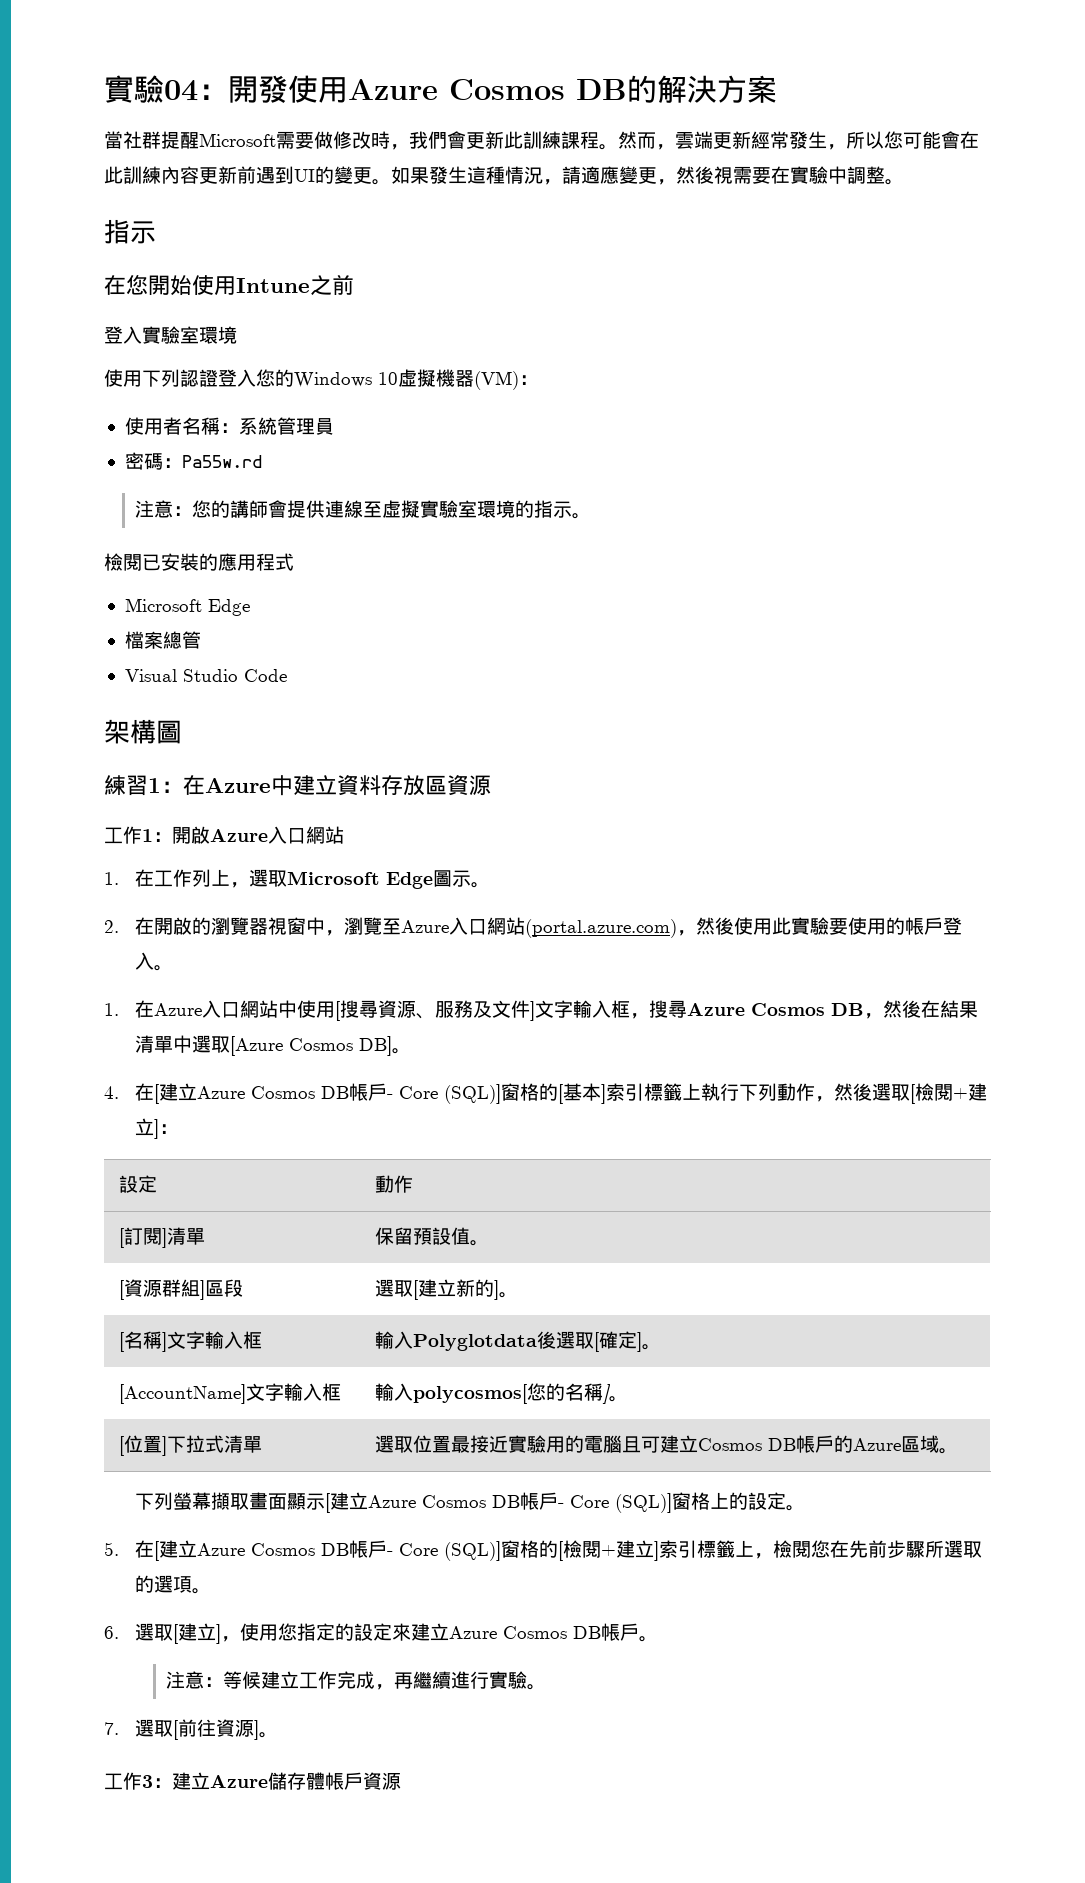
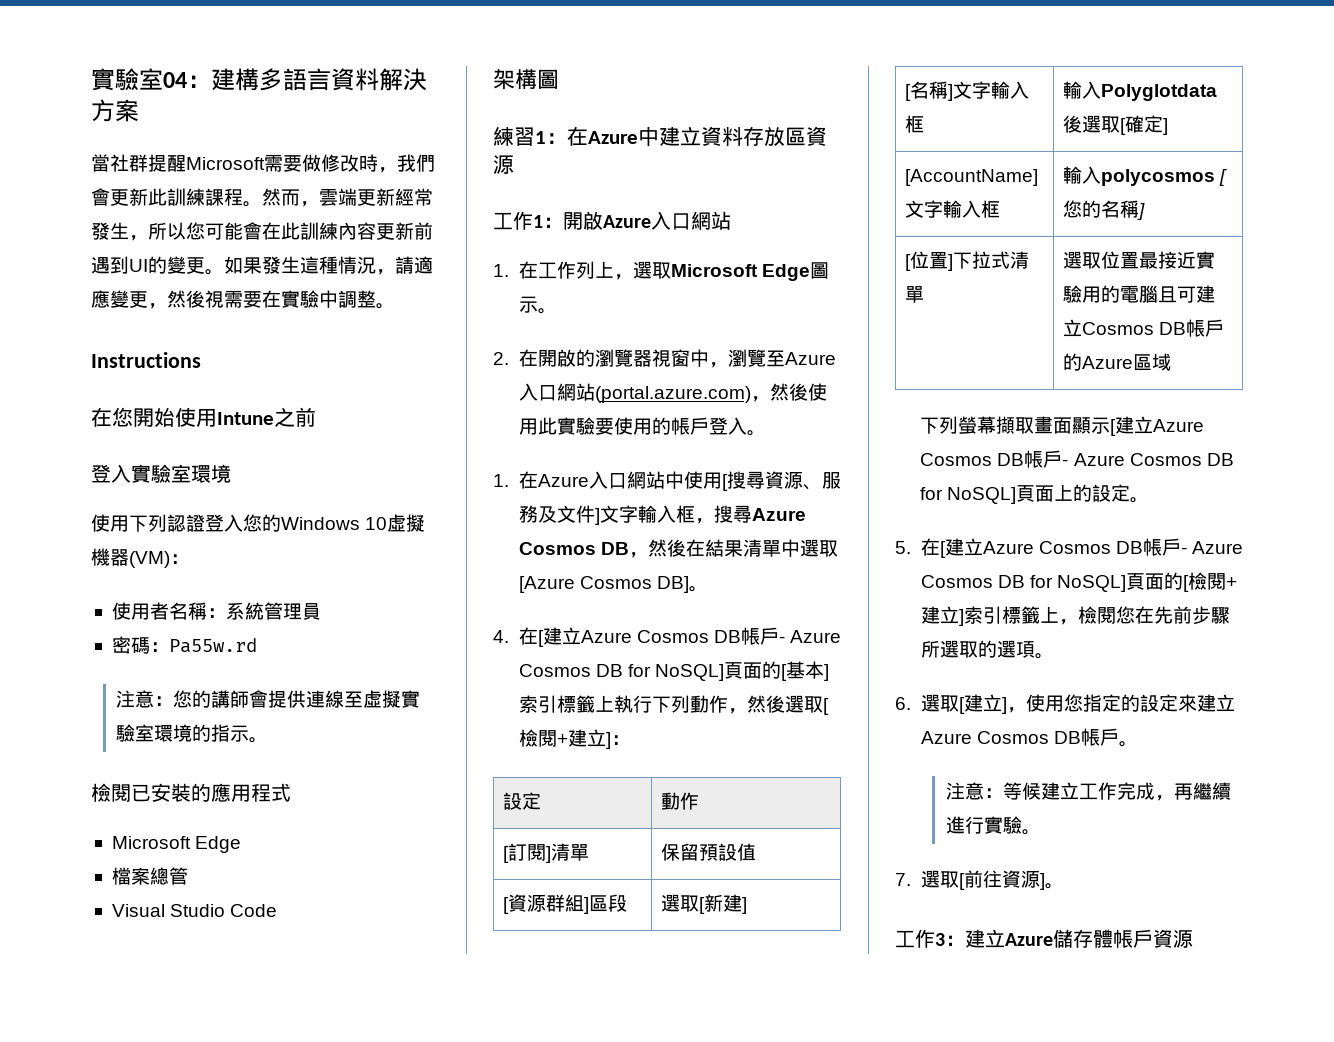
[104,75,657,103] 實驗04：開發使用Azure Cosmos DB的 -> [91,68,379,91] 實驗室04：建構多語言資料
[104,219,156,244] 指示 -> [91,352,201,368] Instructions
[399,1083,540,1104] Core (SQL)]窗格 -> [789,630,841,643] [518,662,762,681] Azure Cosmos DB for NoSQL]頁面
[469,1240,489,1246] 。 -> (756, 852) none
[417,1279,518,1300] 建立新的]。 -> [703,894,747,914] 新建]
[641,1344,661,1350] 。 -> (1168, 126) none
[412,1384,527,1404] polycosmos[ -> [1100,169,1227,186] polycosmos [
[608,1396,628,1402] 。 -> (1145, 211) none
[938,1448,958,1454] 。 -> (1171, 362) none
[570,1492,711,1513] Core (SQL)]窗格 -> [1073,453,1234,466] [920,485,1055,504] Azure Cosmos DB for NoSQL]頁面
[399,1540,540,1561] Core (SQL)]窗格 -> [1191,541,1243,554] [920,573,1164,592] Azure Cosmos DB for NoSQL]頁面

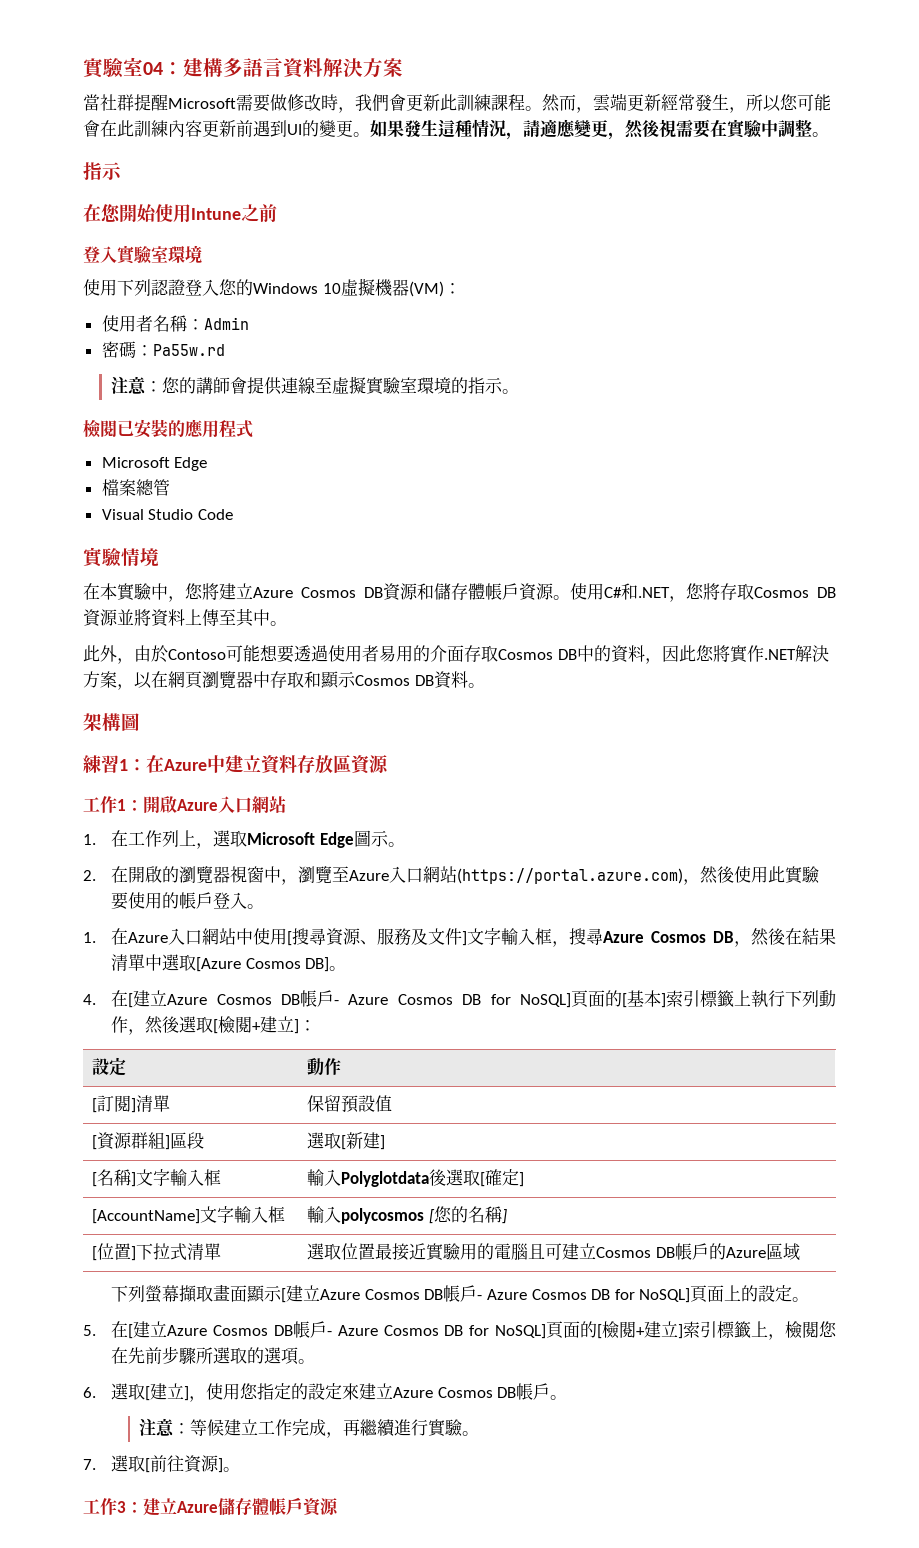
[91,352,201,368] Instructions -> [83,162,122,180] 指示
[225,602,321,620] 系統管理員 -> [203,317,249,330] Admin
(278, 910) none -> [83,547,159,568] [83,583,836,602] [83,608,287,627] [83,645,829,664] [83,671,485,690] // 實驗情境 // 在本實驗中，您將建立Azure Cosmos DB資源和儲存體帳戶資源。使用C#和.NET，您將存取Cosmos DB資源並將資料上傳至其中。 // 此外，由於Contoso可能想要透過使用者易用的介面存取Cosmos DB中的資料，因此您將實作.NET解決方案，以在網頁瀏覽器中存取和顯示Cosmos DB資料。
[594,386,751,403] (portal.azure.com) -> [457,868,684,884] (https://portal.azure.com)

